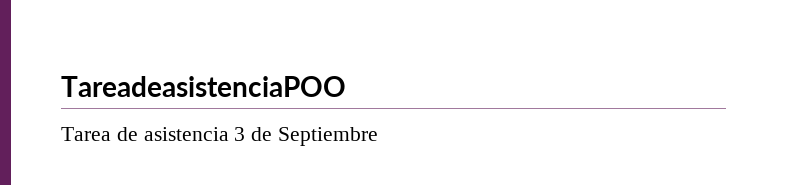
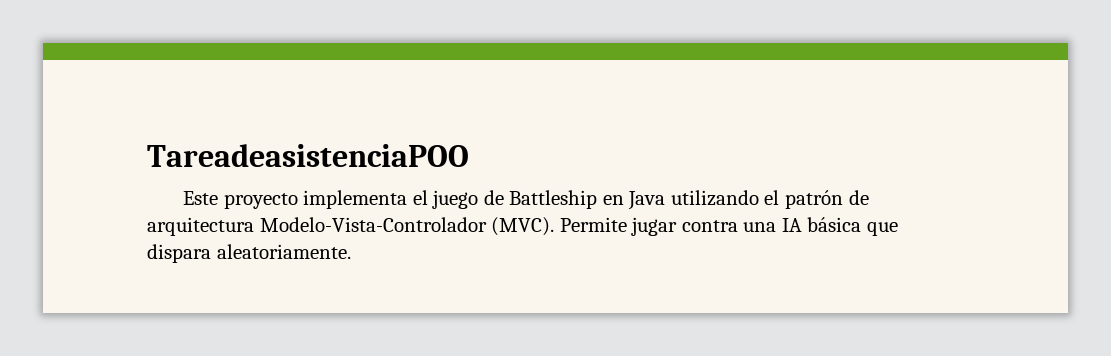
[61,127,379,146] Tarea de asistencia 3 de Septiembre -> [183,190,869,210] [147,217,898,236] [147,244,351,263] Este proyecto implementa el juego de Battleship en Java utilizando el patrón de arquitectura Modelo-Vista-Controlador (MVC). Permite jugar contra una IA básica que dispara aleatoriamente.

